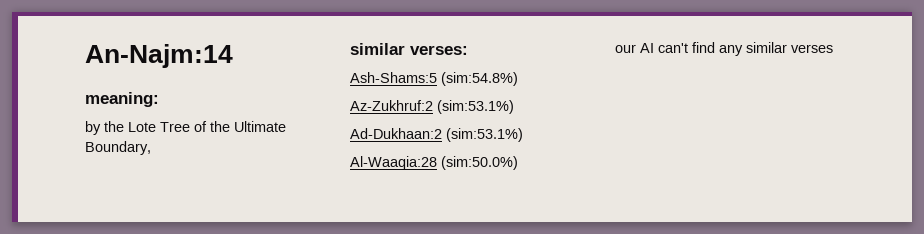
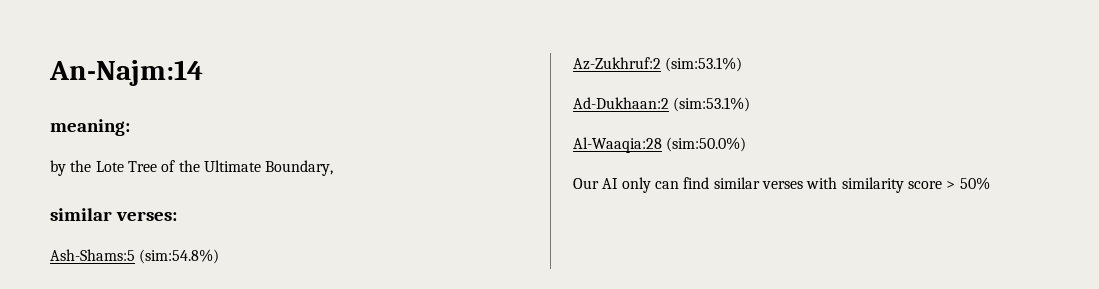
[615,42,833,56] our AI can't find any similar verses -> [573,177,990,193] Our AI only can find similar verses with similarity score > 50%

